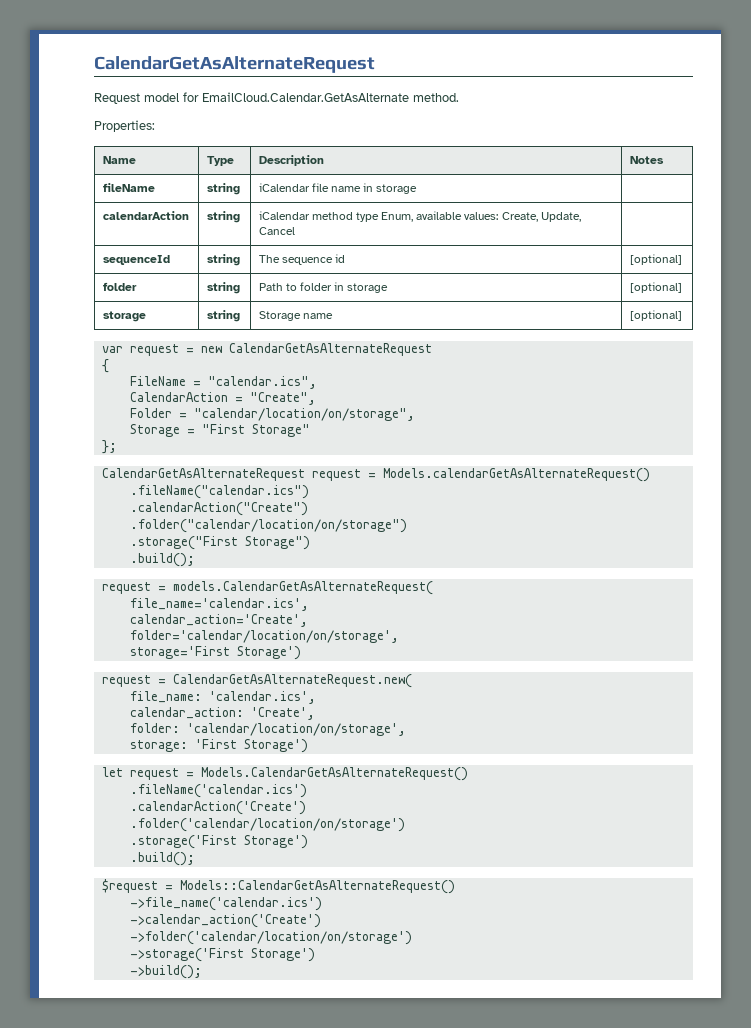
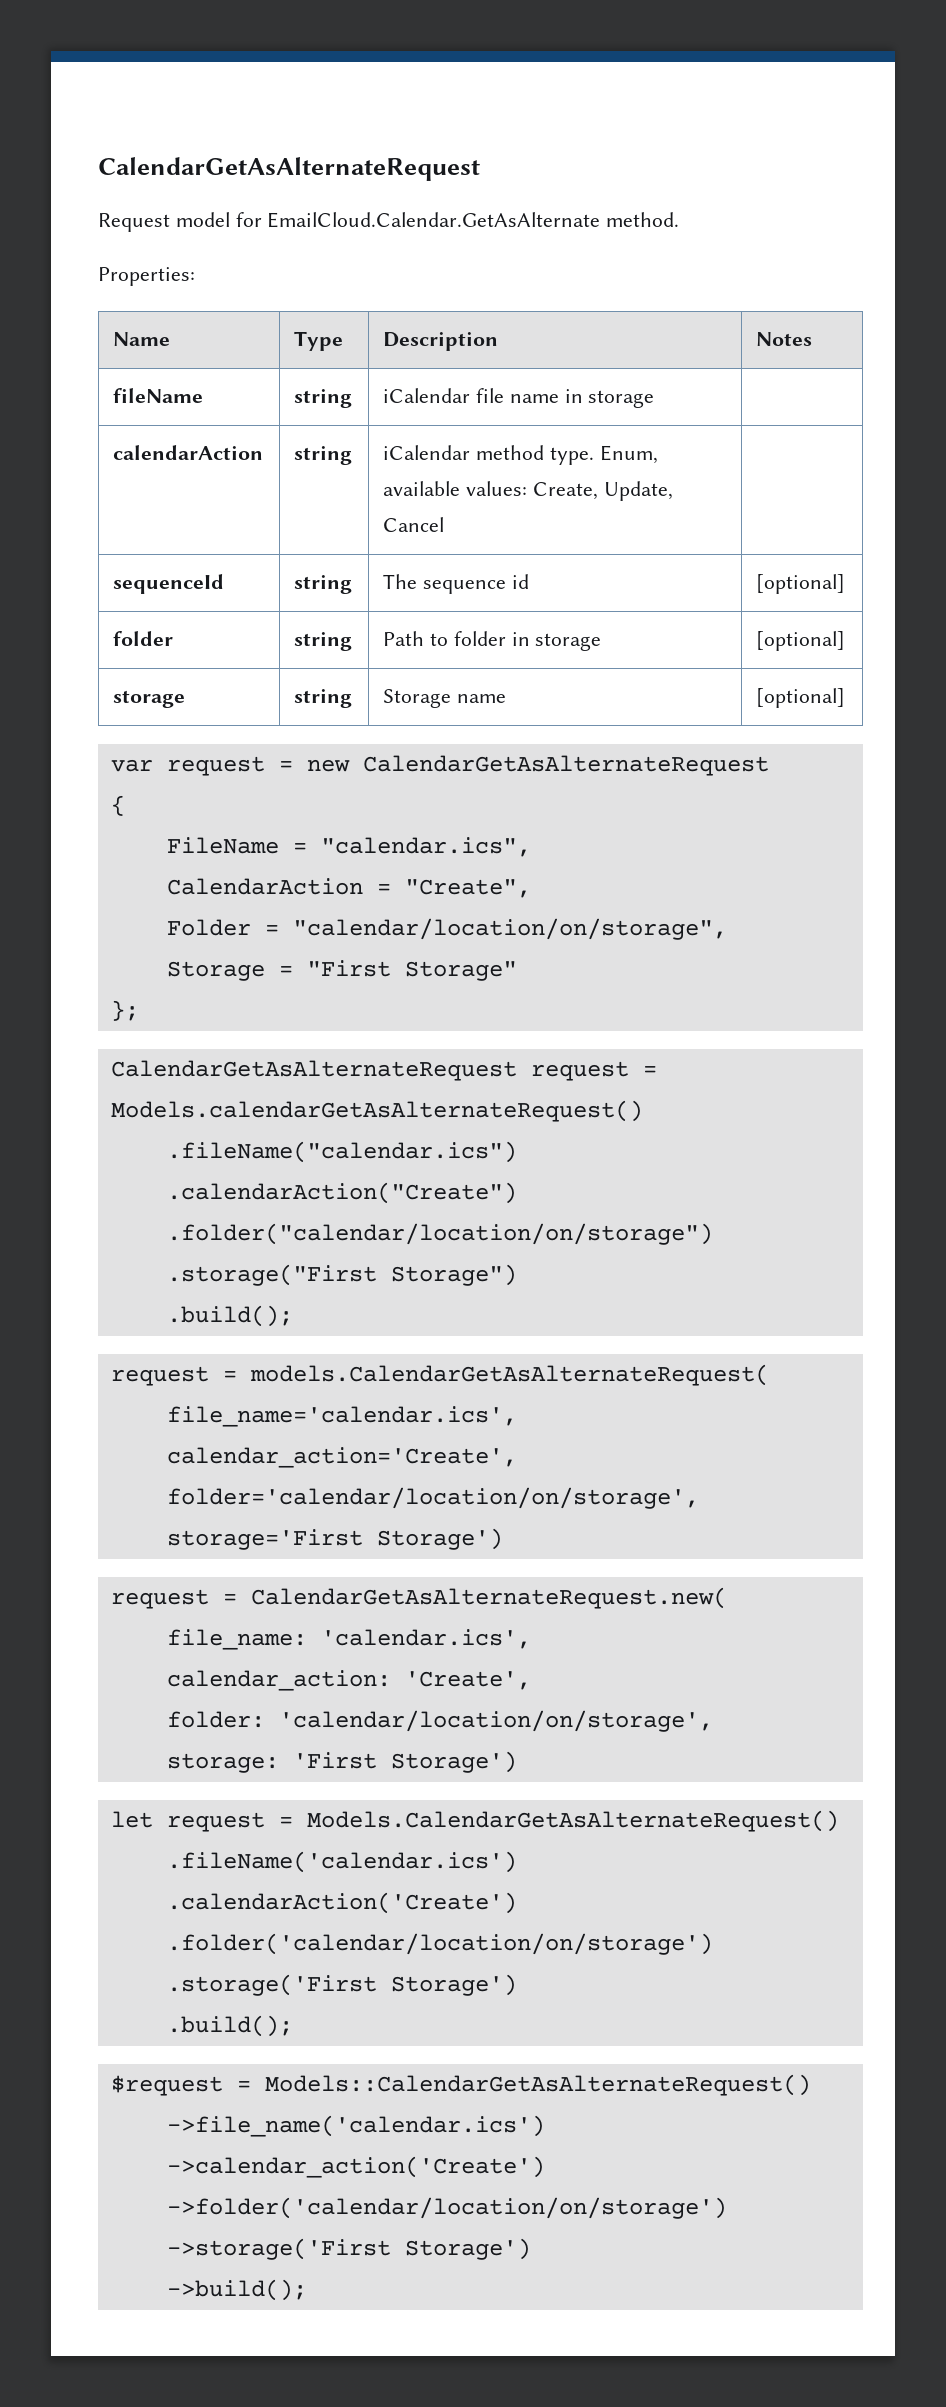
[356,212,380,222] type -> [549,447,594,465] type.

